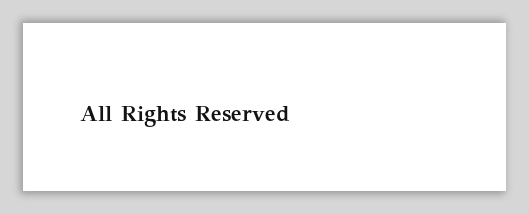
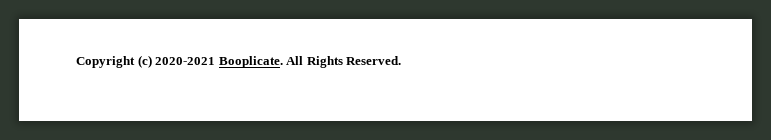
(80, 113) none -> [76,55,283,68] Copyright (c) 2020-2021 Booplicate.
[195,106,290,122] Reserved -> [346,56,402,65] Reserved.

